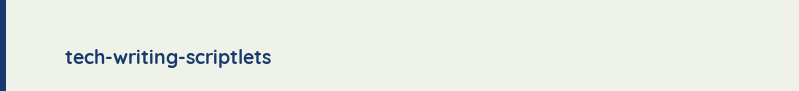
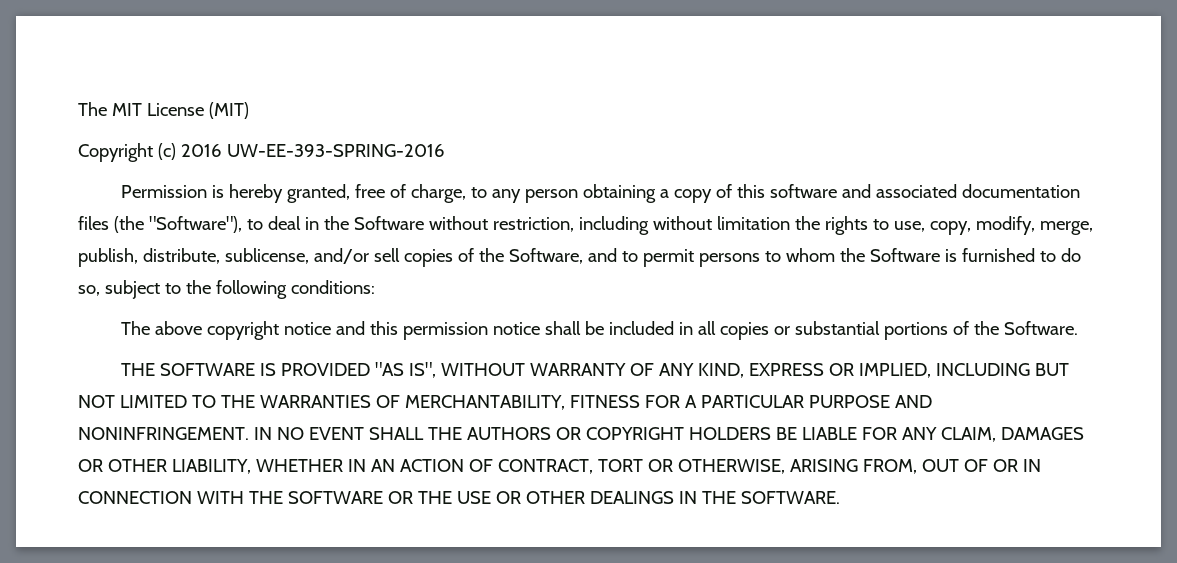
[65,49,271,68] tech-writing-scriptlets -> [78,102,249,119] [78,143,445,162] [121,184,1081,203] [78,216,1093,235] [78,248,1081,267] [78,280,375,299] [121,321,1079,340] [121,362,1070,378] [78,395,932,410] [78,427,1084,442] [78,459,1041,474] [78,491,840,504] The MIT License (MIT) // Copyright (c) 2016 UW-EE-393-SPRING-2016 // Permission is hereby granted, free of charge, to any person obtaining a copy of this software and associated documentation files (the "Software"), to deal in the Software without restriction, including without limitation the rights to use, copy, modify, merge, publish, distribute, sublicense, and/or sell copies of the Software, and to permit persons to whom the Software is furnished to do so, subject to the following conditions: // The above copyright notice and this permission notice shall be included in all copies or substantial portions of the Software. // THE SOFTWARE IS PROVIDED "AS IS", WITHOUT WARRANTY OF ANY KIND, EXPRESS OR IMPLIED, INCLUDING BUT NOT LIMITED TO THE WARRANTIES OF MERCHANTABILITY, FITNESS FOR A PARTICULAR PURPOSE AND NONINFRINGEMENT. IN NO EVENT SHALL THE AUTHORS OR COPYRIGHT HOLDERS BE LIABLE FOR ANY CLAIM, DAMAGES OR OTHER LIABILITY, WHETHER IN AN ACTION OF CONTRACT, TORT OR OTHERWISE, ARISING FROM, OUT OF OR IN CONNECTION WITH THE SOFTWARE OR THE USE OR OTHER DEALINGS IN THE SOFTWARE.

